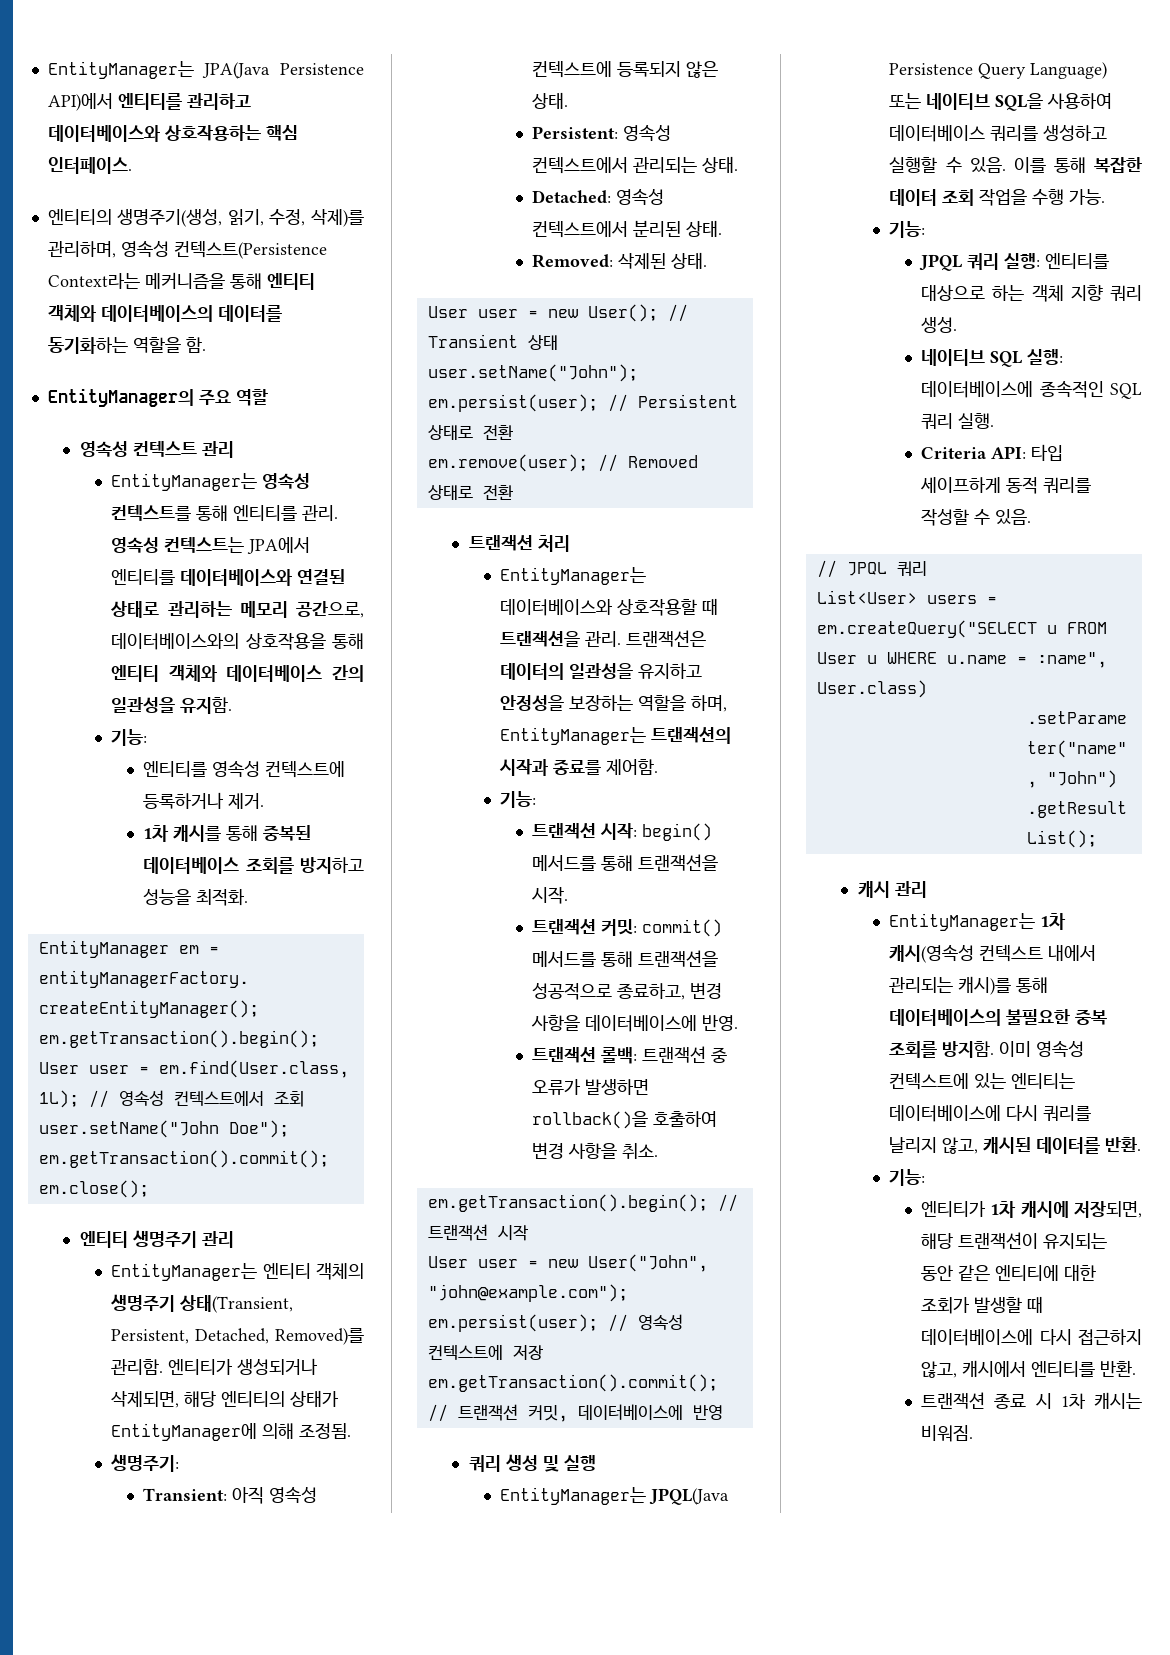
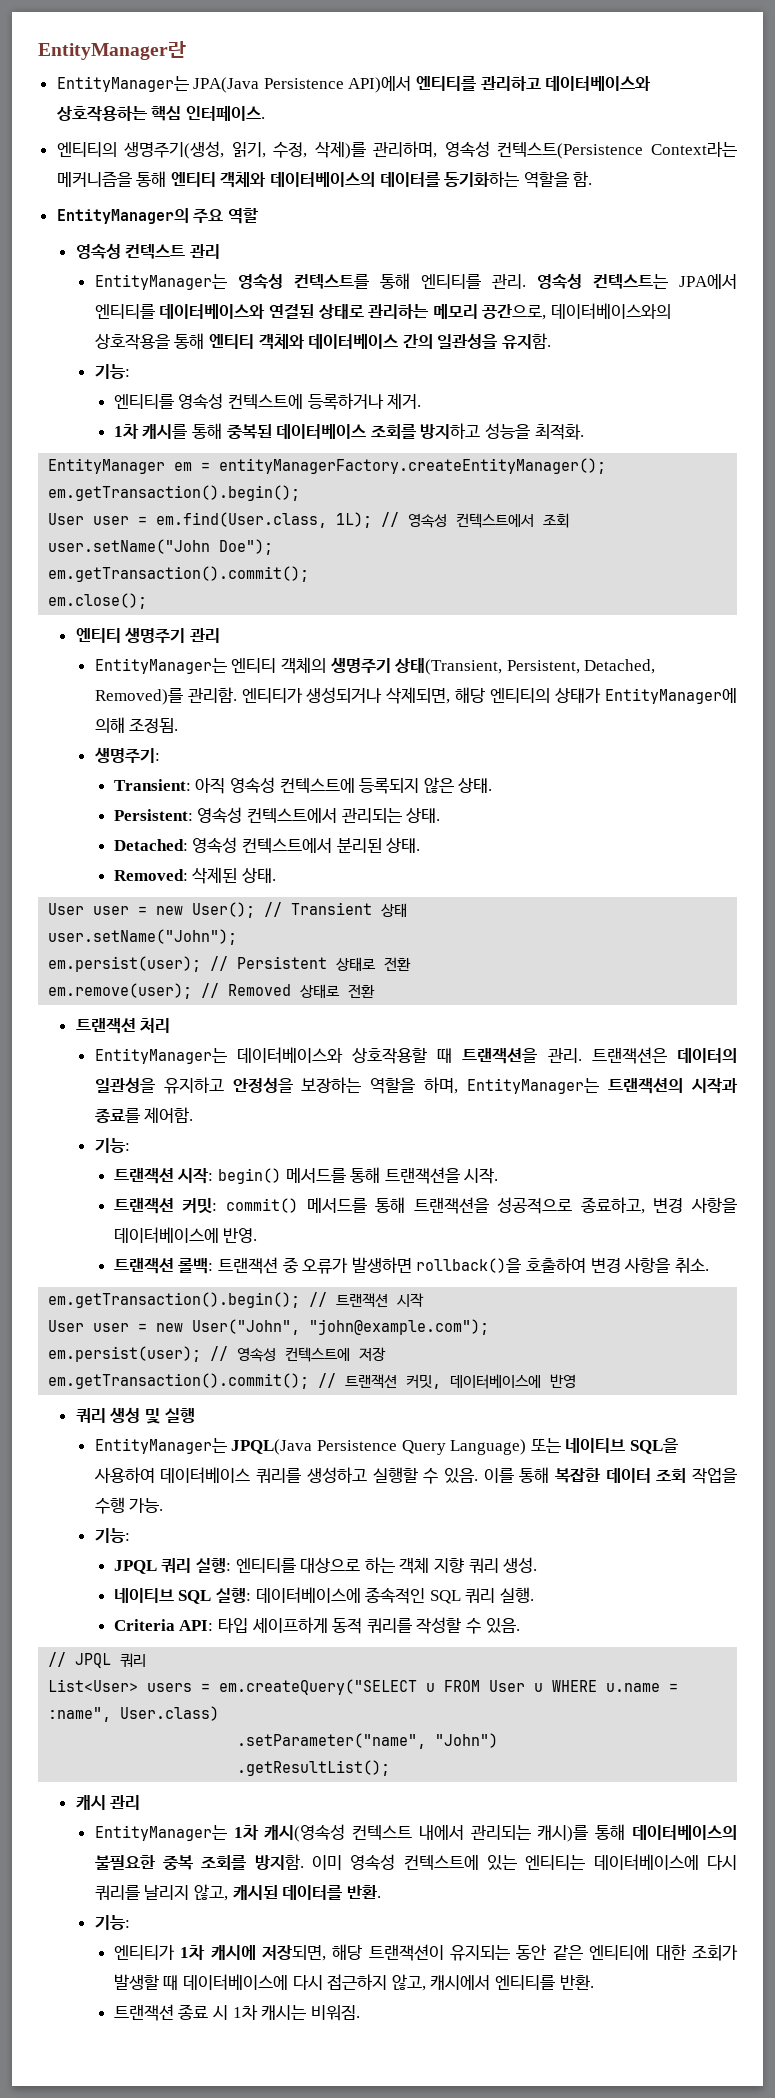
(47, 70) none -> [38,41,186,60] EntityManager란 //

